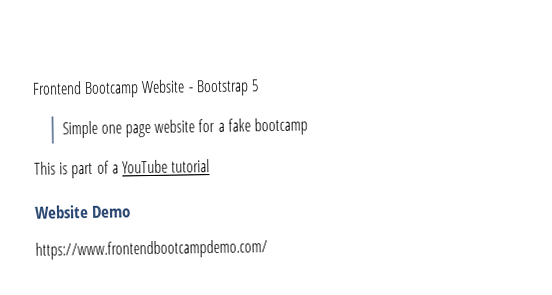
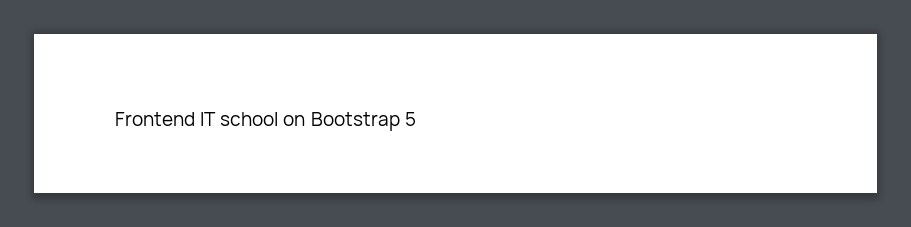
[84,79,194,99] Bootcamp Website - -> [200,112,306,126] IT school on
[61,117,309,139] [34,159,211,179] [34,204,132,219] [35,239,268,260] // Simple one page website for a fake bootcamp // This is part of a YouTube tutorial // Website Demo // https://www.frontendbootcampdemo.com/ -> (416, 119) none

